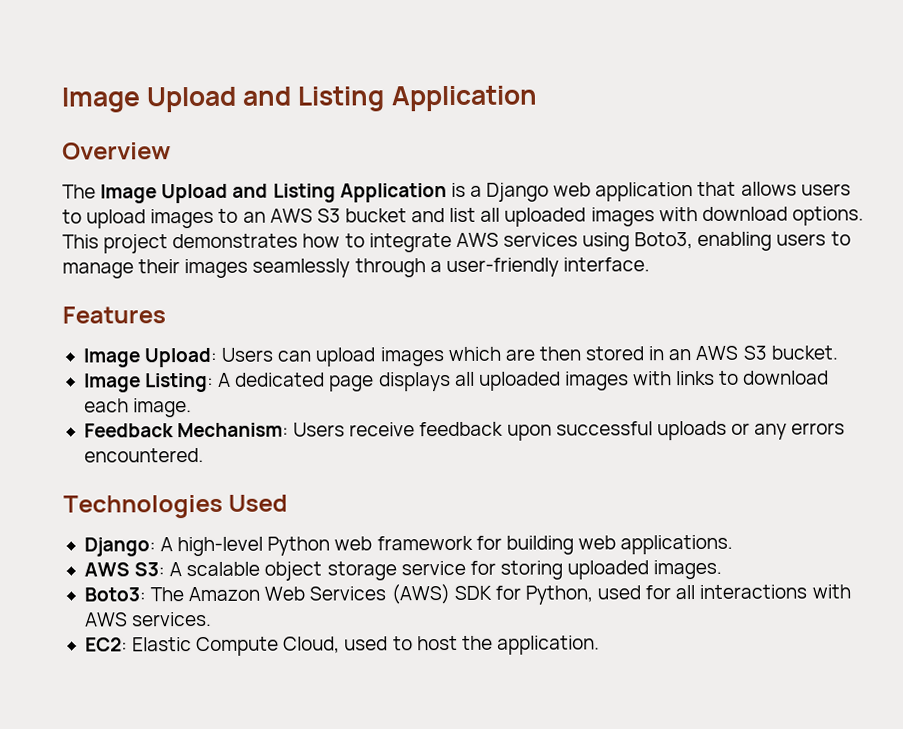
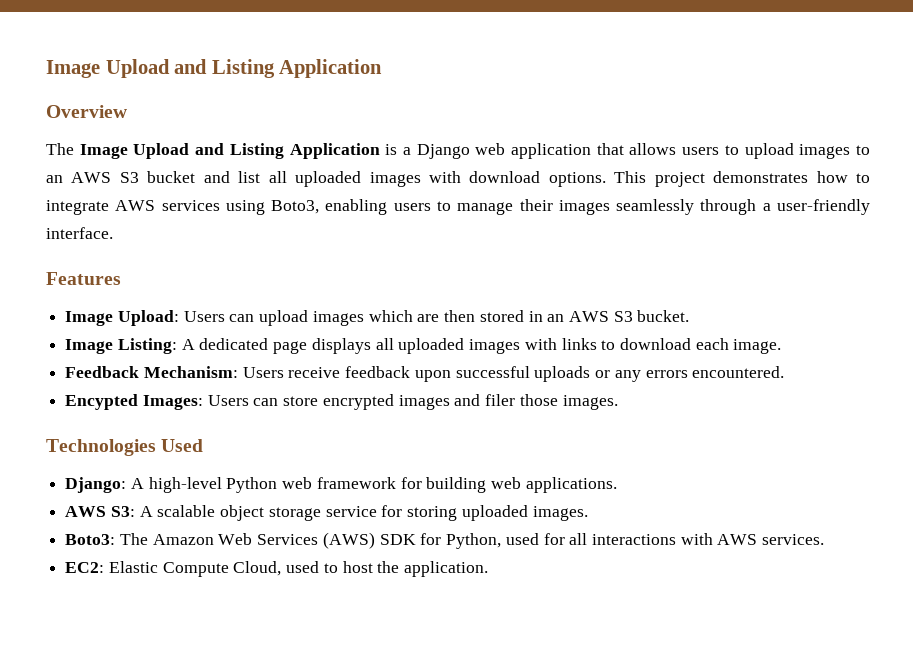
(204, 455) none -> [65,394,618,410] // Encypted Images: Users can store encrypted images and filer those images.

